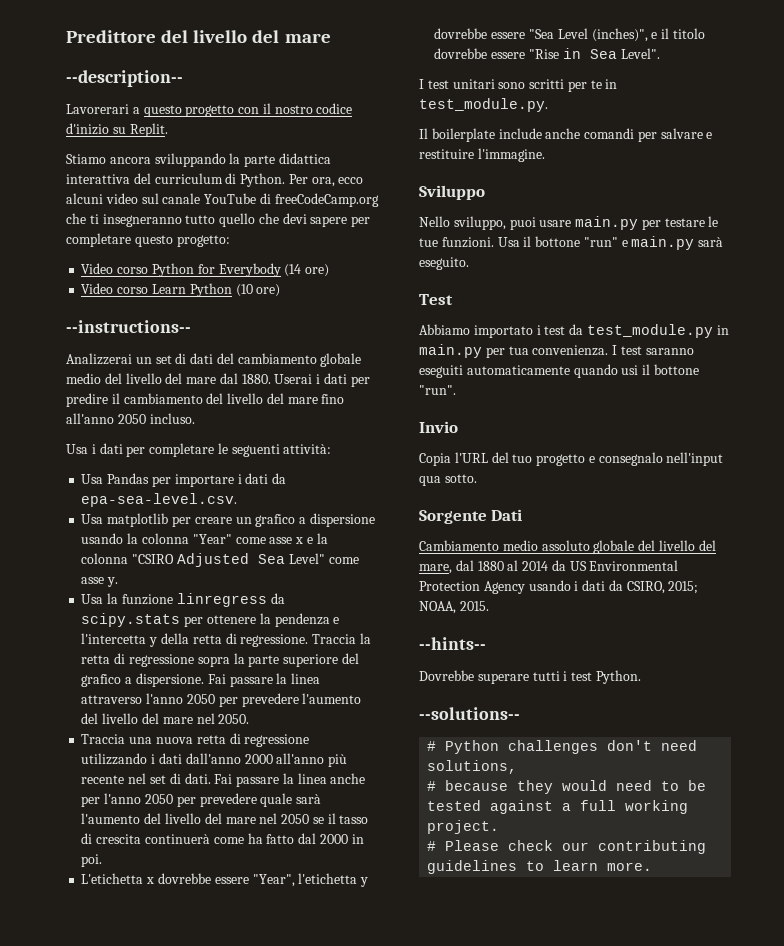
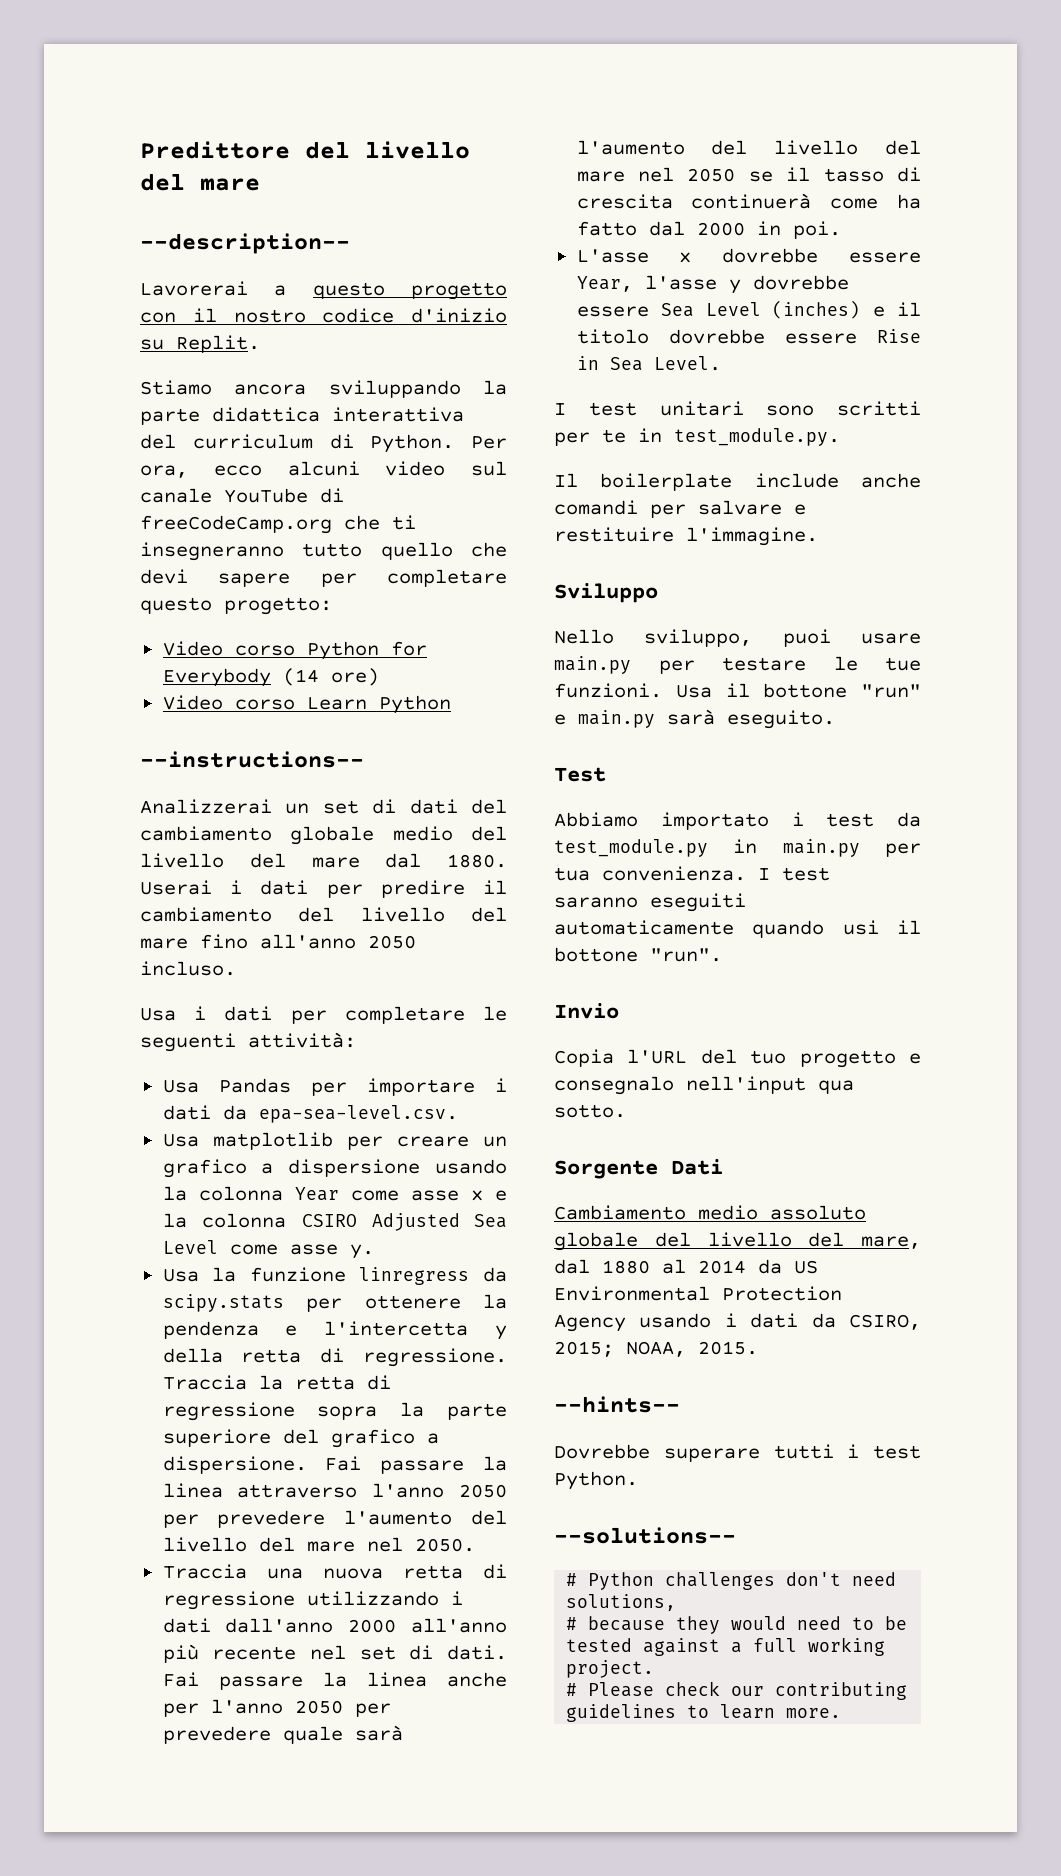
[66,104,129,114] Lavorerari -> [140,281,248,296] Lavorerai
[235,284,281,297] (10 ore) -> (451, 704) none
[192,534,232,544] "Year" -> [294,1187,339,1201] Year
[132,554,175,564] "CSIRO -> [302,1214,358,1227] CSIRO
[288,553,325,564] Level" -> [162,1240,218,1254] Level
[81,873,144,884] L'etichetta -> [576,249,649,263] L'asse
[252,873,358,887] "Year", l'etichetta -> [576,275,717,292] Year, l'asse
[528,28,648,42] "Sea Level (inches)", -> [661,300,860,319] Sea Level (inches)
[528,49,559,59] "Rise -> [877,329,921,343] Rise
[620,48,660,59] Level". -> [653,356,721,371] Level.

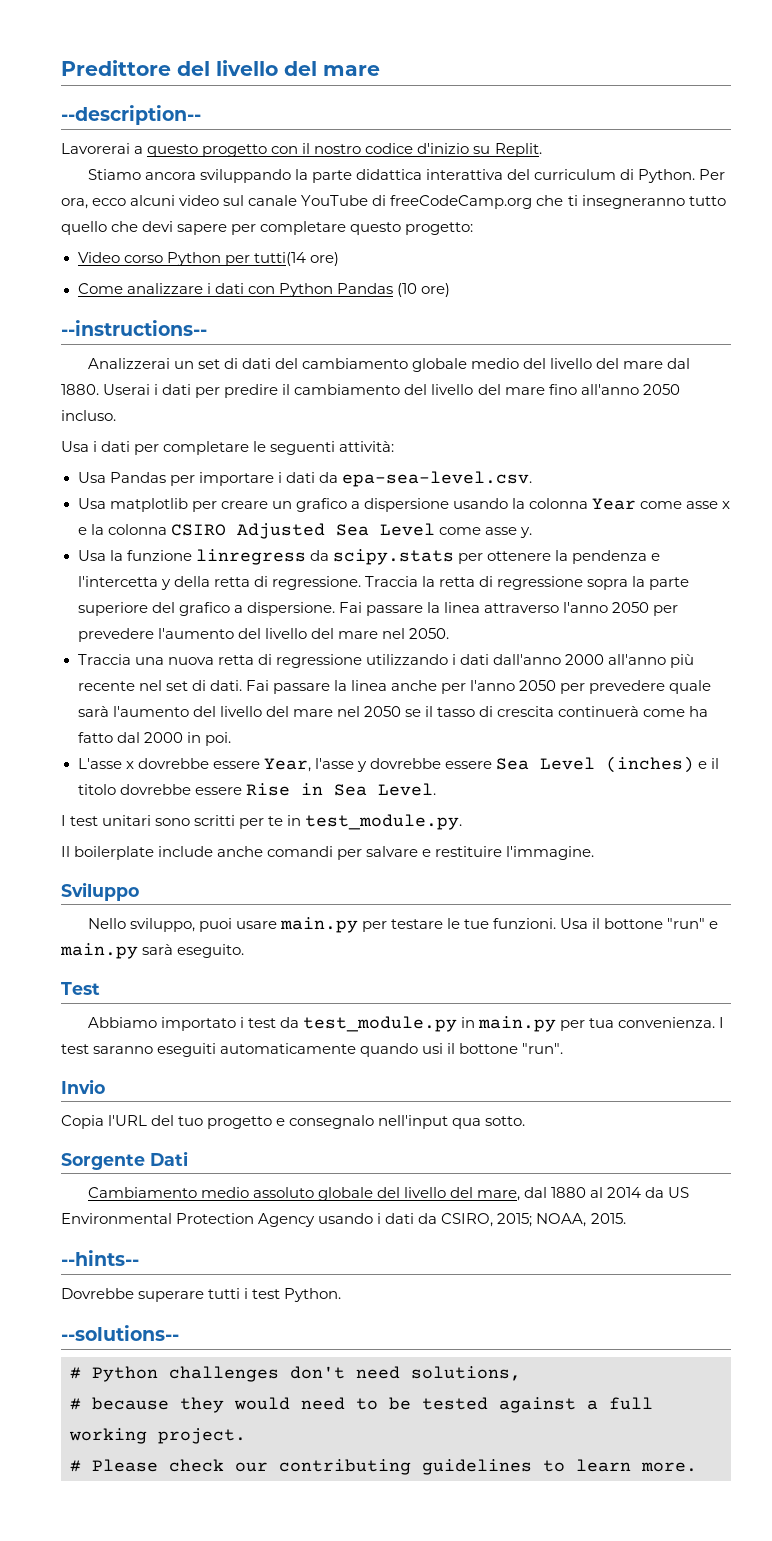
[390,641,427,656] [162,668,379,687] [162,695,451,714] for Everybody (14 ore) // Video corso Learn Python -> [224,252,339,266] [77,283,450,297] per tutti(14 ore) // Come analizzare i dati con Python Pandas (10 ore)

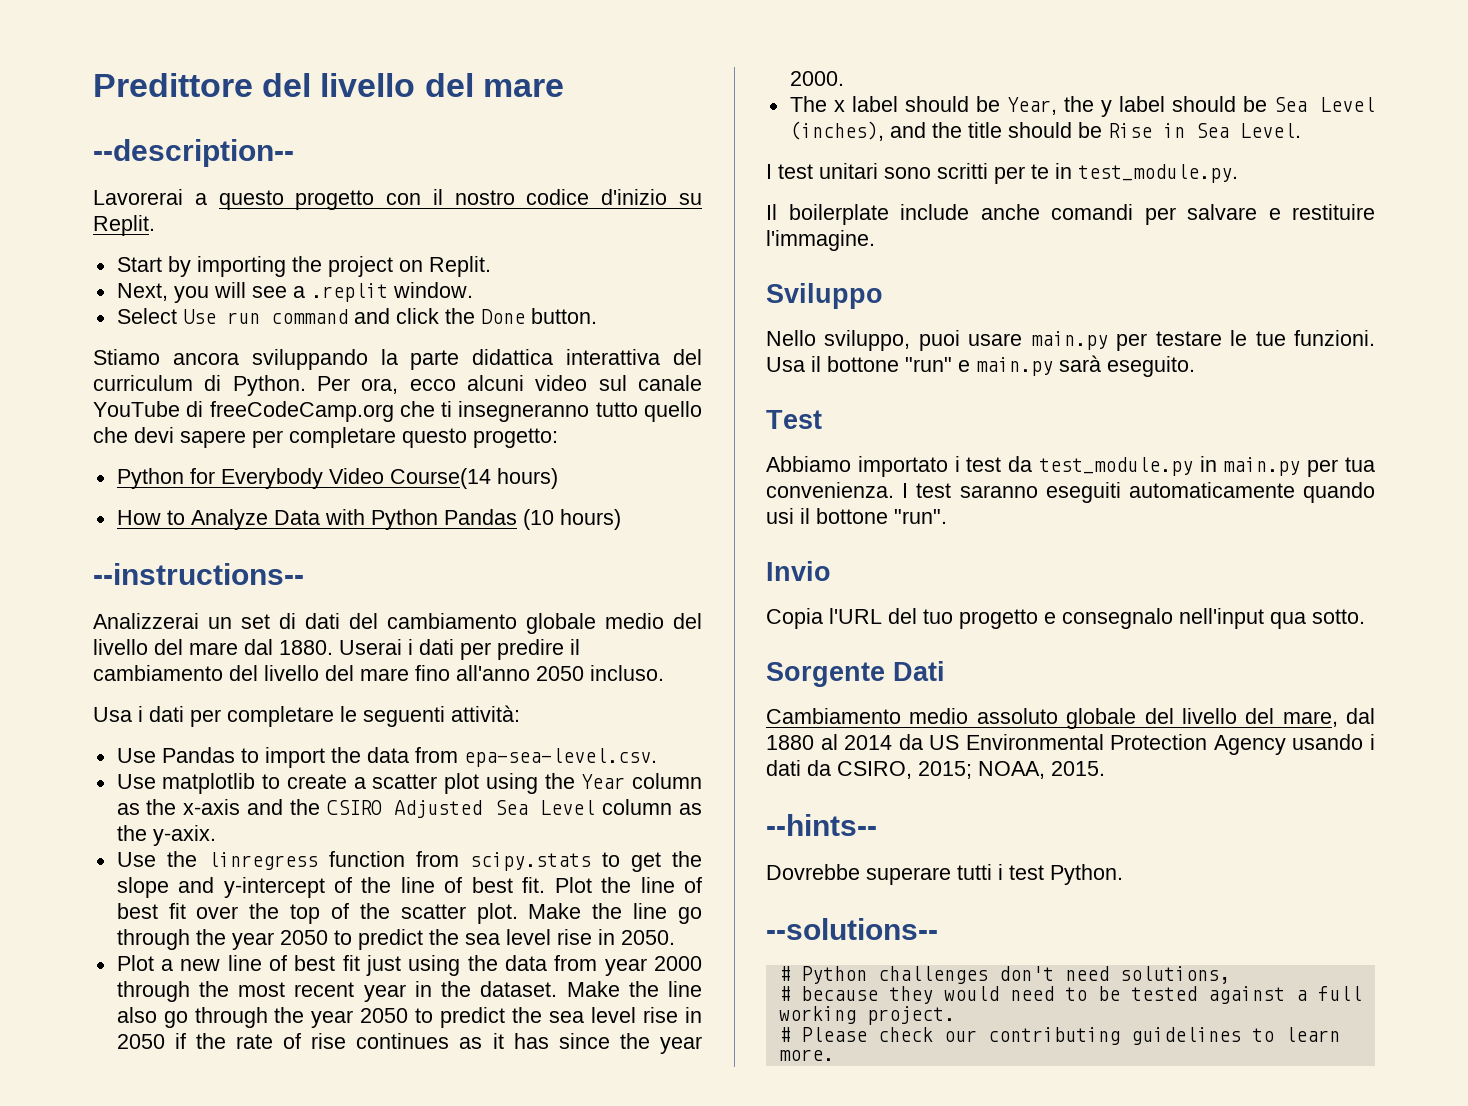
(542, 150) none -> [116,256,491,277] [116,282,473,303] [116,308,597,324] // Start by importing the project on Replit. // Next, you will see a .replit window. // Select Use run command and click the Done button.
[77,252,339,266] [77,283,275,294] Video corso Python per tutti(14 ore) // Come analizzare i dati con -> [116,468,558,489] [116,509,365,530] Python for Everybody Video Course(14 hours) // How to Analyze Data with
[420,283,450,297] ore) -> [559,509,621,530] hours)
[77,471,532,487] [77,498,731,512] [77,523,532,539] [77,549,660,565] [77,576,690,590] [77,602,679,616] [77,628,449,642] [77,654,695,668] [77,680,712,694] [77,706,709,717] [77,732,231,746] [77,756,720,773] [77,784,242,795] Usa Pandas per importare i dati da epa-sea-level.csv. // Usa matplotlib per creare un grafico a dispersione usando la colonna Year come asse x e la colonna CSIRO Adjusted Sea Level come asse y. // Usa la funzione linregress da scipy.stats per ottenere la pendenza e l'intercetta y della retta di regressione. Traccia la retta di regressione sopra la parte superiore del grafico a dispersione. Fai passare la linea attraverso l'anno 2050 per prevedere l'aumento del livello del mare nel 2050. // Traccia una nuova retta di regressione utilizzando i dati dall'anno 2000 all'anno più recente nel set di dati. Fai passare la linea anche per l'anno 2050 per prevedere quale sarà l'aumento del livello del mare nel 2050 se il tasso di crescita continuerà come ha fatto dal 2000 in poi. // L'asse x dovrebbe essere Year, l'asse y dovrebbe essere Sea Level (inches) e il titolo dovrebbe essere -> [116,747,657,768] [116,773,703,794] [116,799,702,818] [116,825,216,846] [116,851,702,872] [116,877,702,898] [116,903,702,924] [116,929,675,950] [116,955,703,976] [116,981,703,1002] [116,1007,702,1028] [116,1033,702,1054] [789,71,844,86] [789,96,1375,117] [789,121,1102,141] Use Pandas to import the data from epa-sea-level.csv. // Use matplotlib to create a scatter plot using the Year column as the x-axis and the CSIRO Adjusted Sea Level column as the y-axix. // Use the linregress function from scipy.stats to get the slope and y-intercept of the line of best fit. Plot the line of best fit over the top of the scatter plot. Make the line go through the year 2050 to predict the sea level rise in 2050. // Plot a new line of best fit just using the data from year 2000 through the most recent year in the dataset. Make the line also go through the year 2050 to predict the sea level rise in 2050 if the rate of rise continues as it has since the year 2000. // The x label should be Year, the y label should be Sea Level (inches), and the title should be

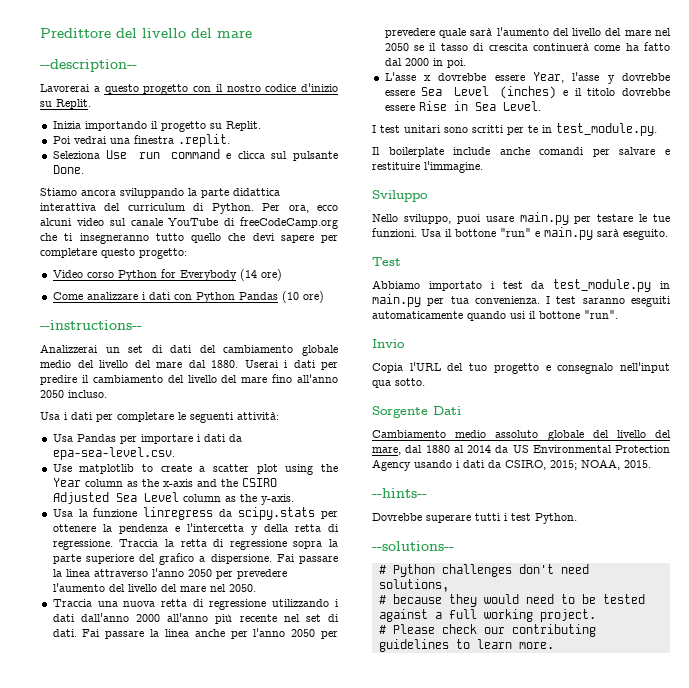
[116,256,491,277] [116,282,473,303] [116,308,597,324] Start by importing the project on Replit. // Next, you will see a .replit window. // Select Use run command and click the Done button. -> [52,121,261,132] [52,134,230,147] [52,149,338,161] [52,165,84,174] Inizia importando il progetto su Replit. // Poi vedrai una finestra .replit. // Seleziona Use run command e clicca sul pulsante Done.
(558, 438) none -> [52,270,114,278] Video corso
[328,468,558,489] [116,509,365,530] Video Course(14 hours) // How to Analyze Data with -> [239,269,282,281] [52,292,192,300] (14 ore) // Come analizzare i dati con
[559,509,621,530] hours) -> [302,291,324,303] ore)
[116,747,458,768] Use Pandas to import the data from -> [52,434,242,444] Usa Pandas per importare i dati da
[152,825,216,846] [116,851,702,872] [116,877,702,898] [116,903,702,924] [116,929,675,950] [116,955,703,976] [116,981,703,1002] [116,1007,702,1028] [116,1033,702,1054] [789,71,844,86] [789,96,1375,117] [789,121,1102,141] y-axix. // Use the linregress function from scipy.stats to get the slope and y-intercept of the line of best fit. Plot the line of best fit over the top of the scatter plot. Make the line go through the year 2050 to predict the sea level rise in 2050. // Plot a new line of best fit just using the data from year 2000 through the most recent year in the dataset. Make the line also go through the year 2050 to predict the sea level rise in 2050 if the rate of rise continues as it has since the year 2000. // The x label should be Year, the y label should be Sea Level (inches), and the title should be -> [260,494,294,505] [52,507,338,520] [52,523,339,535] [52,539,338,550] [52,553,339,565] [52,568,287,579] [52,583,256,592] [52,599,339,610] [52,613,339,624] [52,628,338,639] [384,27,671,38] [384,42,670,51] [384,58,466,68] [384,72,670,84] [384,86,670,99] [384,105,415,111] y-axis. // Usa la funzione linregress da scipy.stats per ottenere la pendenza e l'intercetta y della retta di regressione. Traccia la retta di regressione sopra la parte superiore del grafico a dispersione. Fai passare la linea attraverso l'anno 2050 per prevedere l'aumento del livello del mare nel 2050. // Traccia una nuova retta di regressione utilizzando i dati dall'anno 2000 all'anno più recente nel set di dati. Fai passare la linea anche per l'anno 2050 per prevedere quale sarà l'aumento del livello del mare nel 2050 se il tasso di crescita continuerà come ha fatto dal 2000 in poi. // L'asse x dovrebbe essere Year, l'asse y dovrebbe essere Sea Level (inches) e il titolo dovrebbe essere

